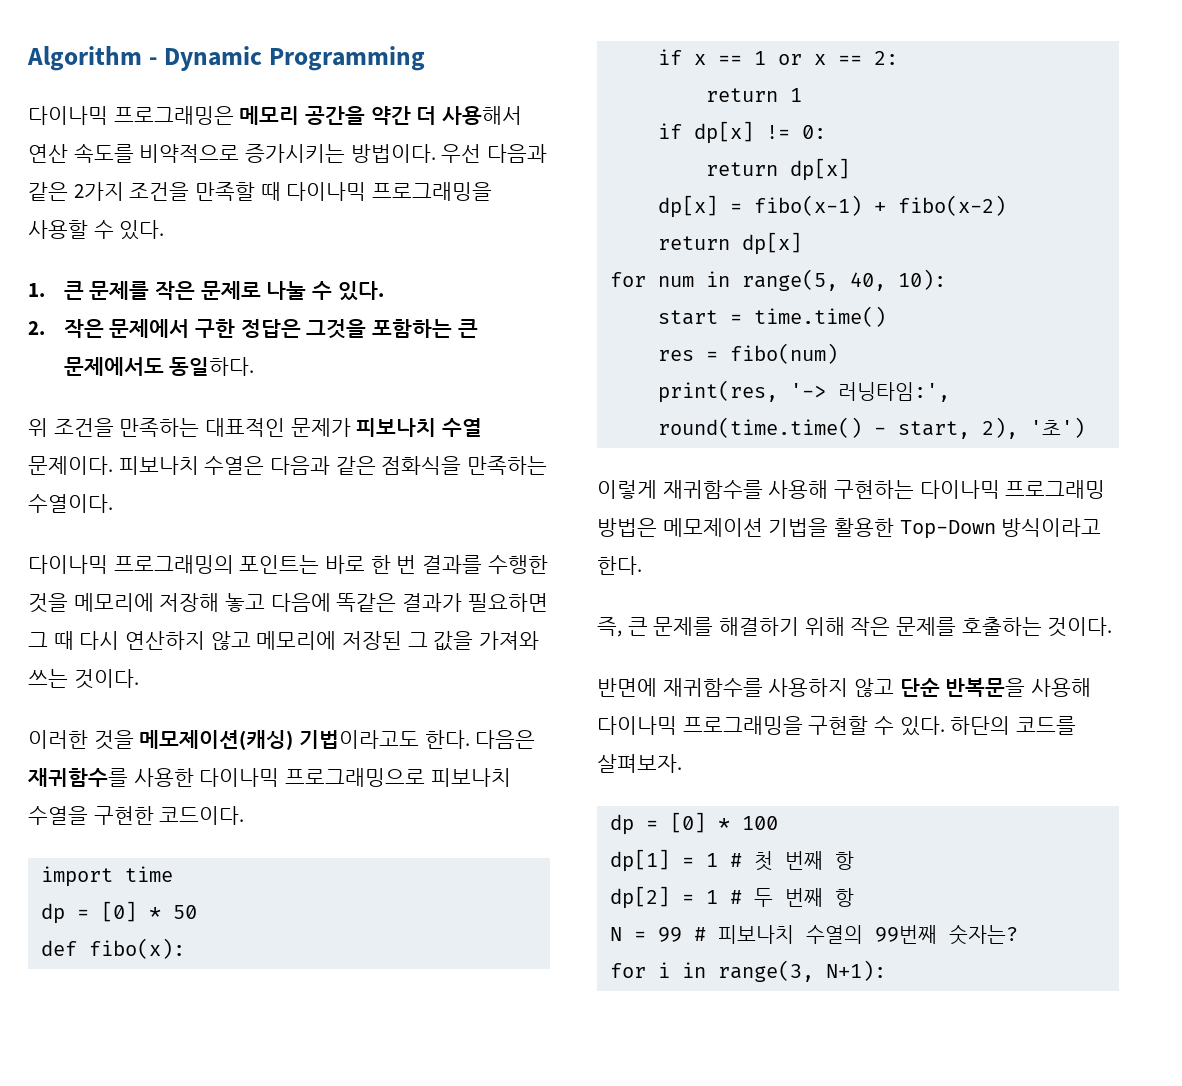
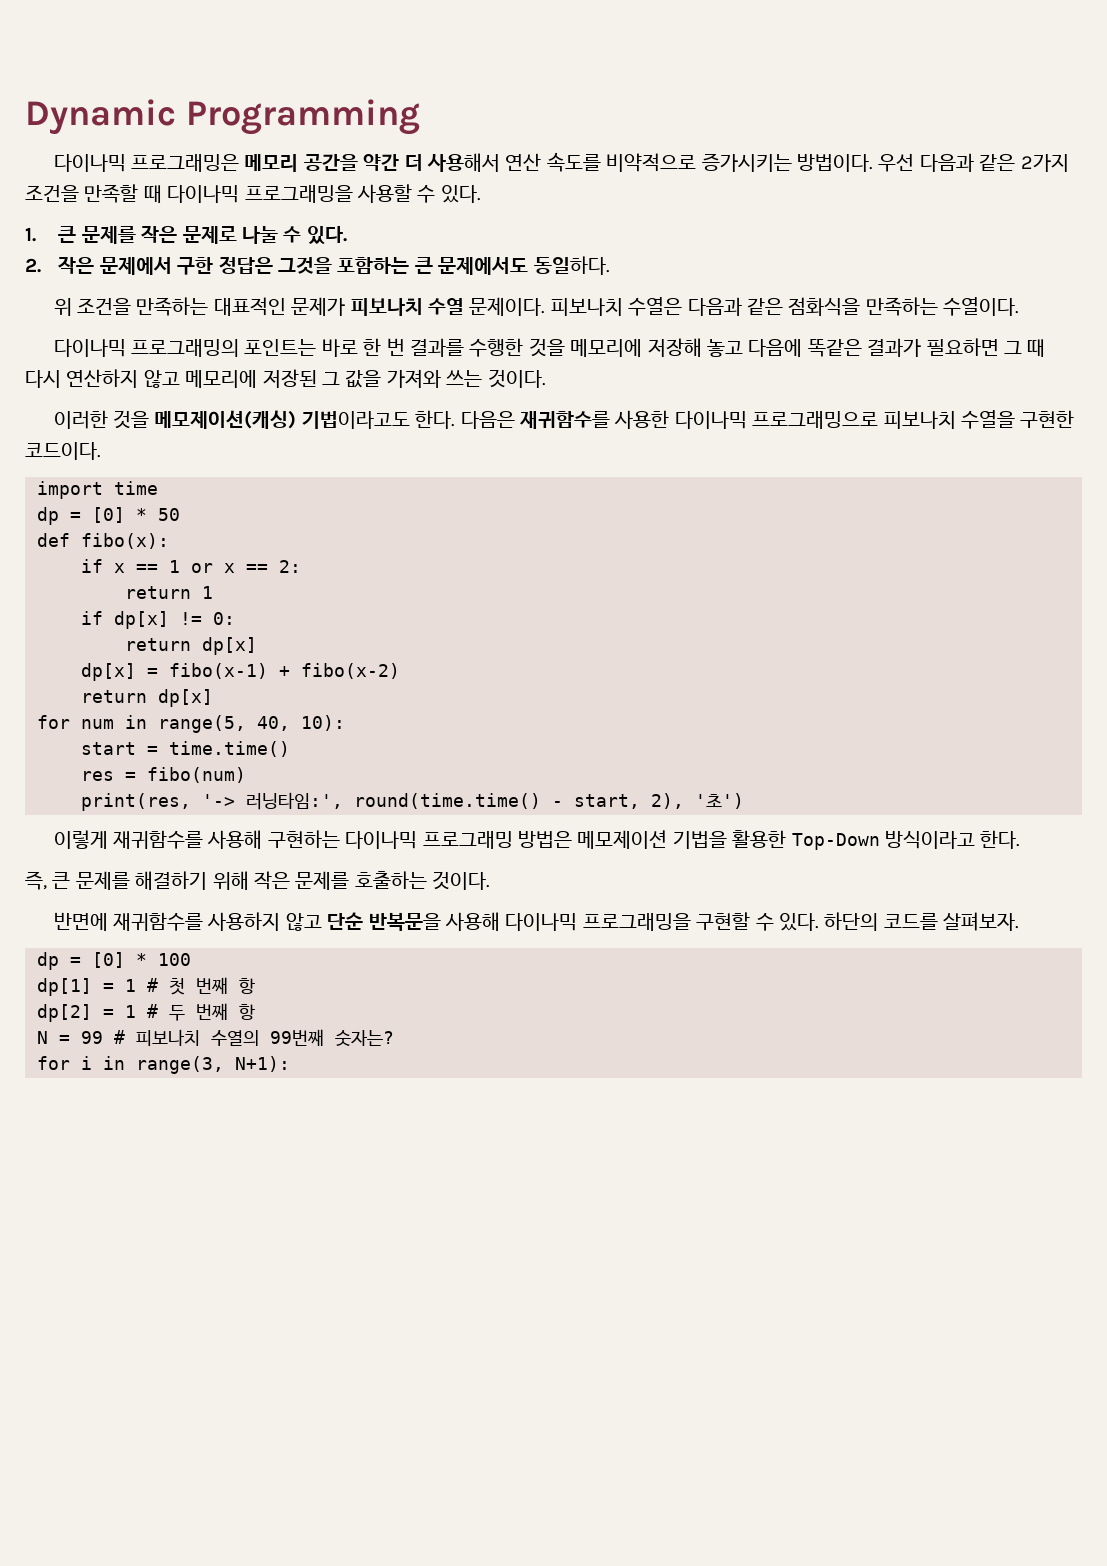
[27,46,157,71] Algorithm - -> (25, 117) none

